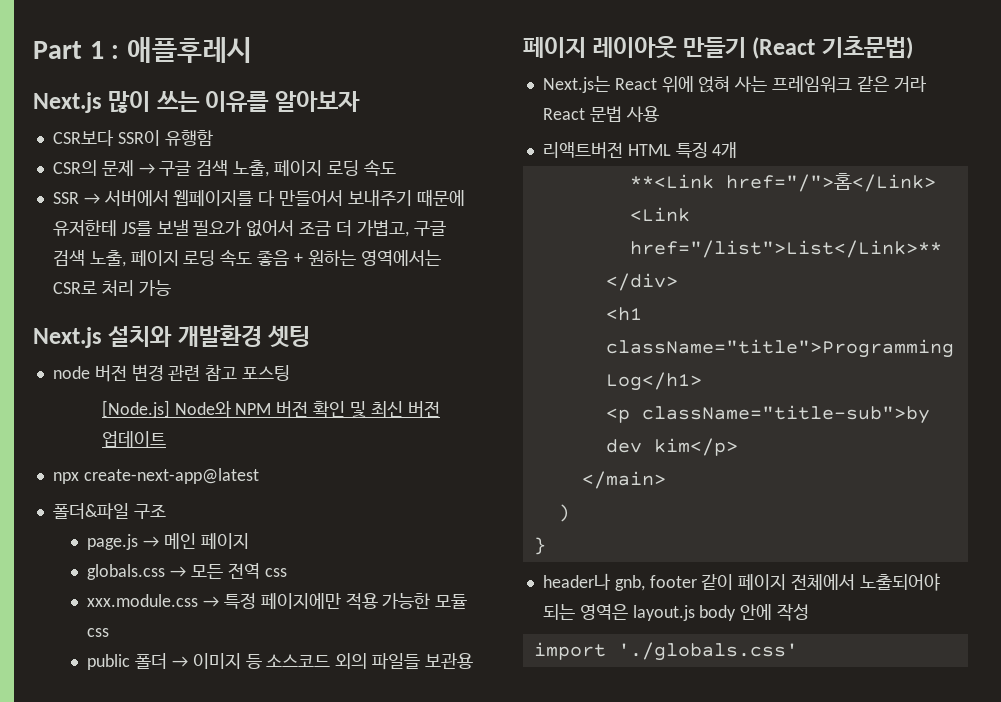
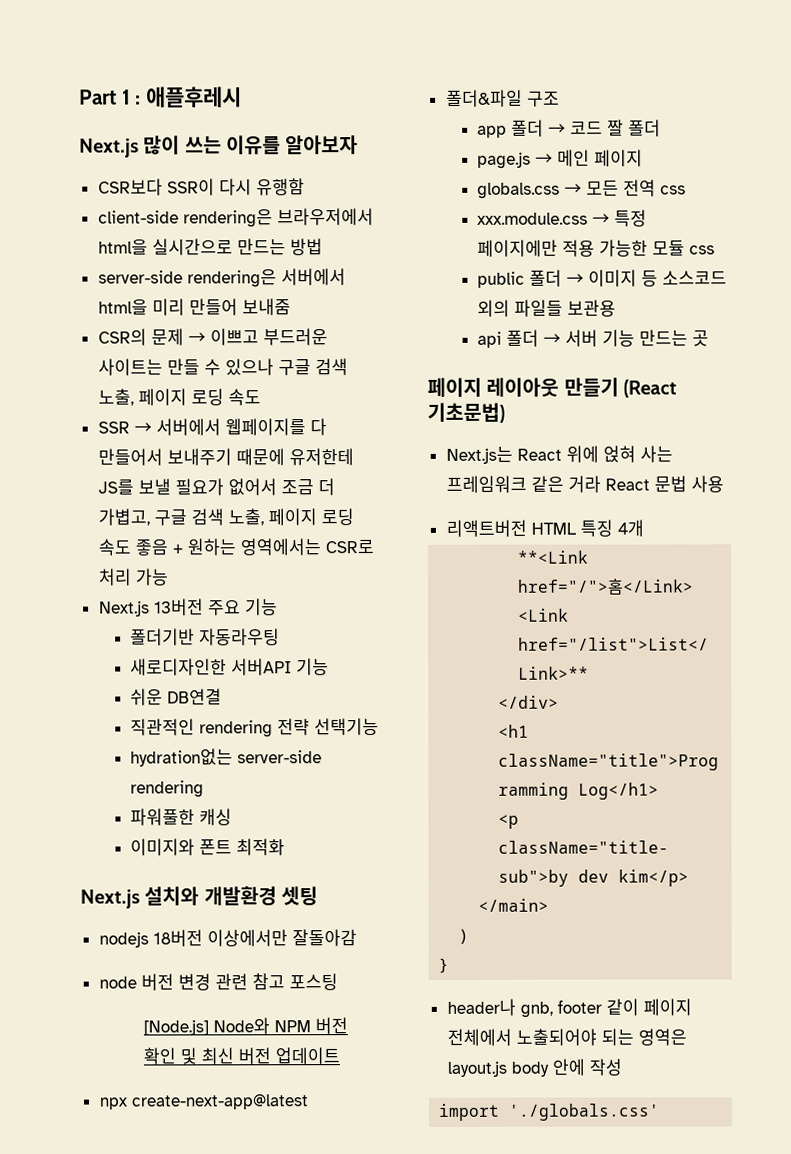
(160, 138) none -> [218,178,252,196] 다시
[52,160,155,176] CSR의 문제 → -> [97,208,374,228] [97,238,323,256] [97,268,346,288] [97,298,291,316] [97,328,328,346] [97,358,274,376] client-side rendering은 브라우저에서 html을 실시간으로 만드는 방법 // server-side rendering은 서버에서 html을 미리 만들어 보내줌 // CSR의 문제 → 이쁘고 부드러운 사이트는 만들 수 있으나
(171, 288) none -> [98,598,278,617] [130,628,281,646] [130,658,330,676] [130,688,223,706] [130,718,380,738] [130,748,323,767] [130,780,205,798] [130,808,233,826] [130,838,286,856] // Next.js 13버전 주요 기능 // 폴더기반 자동라우팅 // 새로디자인한 서버API 기능 // 쉬운 DB연결 // 직관적인 rendering 전략 선택기능 // hydration없는 server-side rendering // 파워풀한 캐싱 // 이미지와 폰트 최적화
(311, 336) none -> [98,929,357,948] // nodejs 18버전 이상에서만 잘돌아감
(166, 511) none -> [477,119,662,138] // app 폴더 → 코드 짤 폴더
(474, 661) none -> [477,329,710,348] // api 폴더 → 서버 기능 만드는 곳

